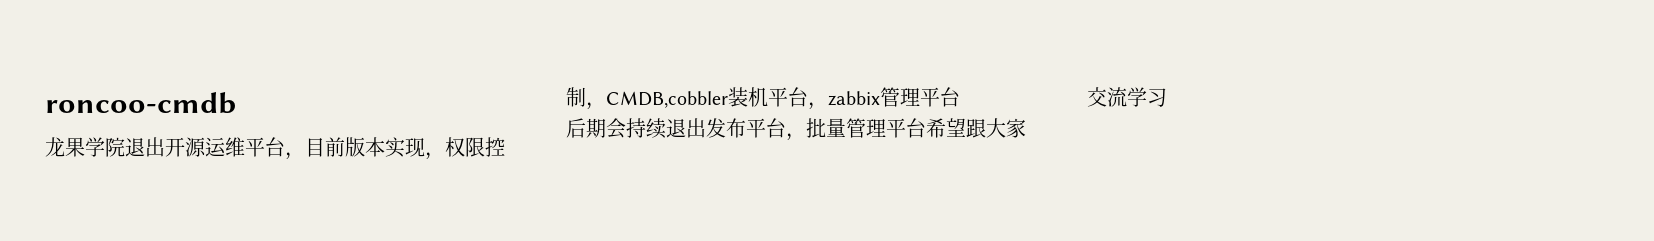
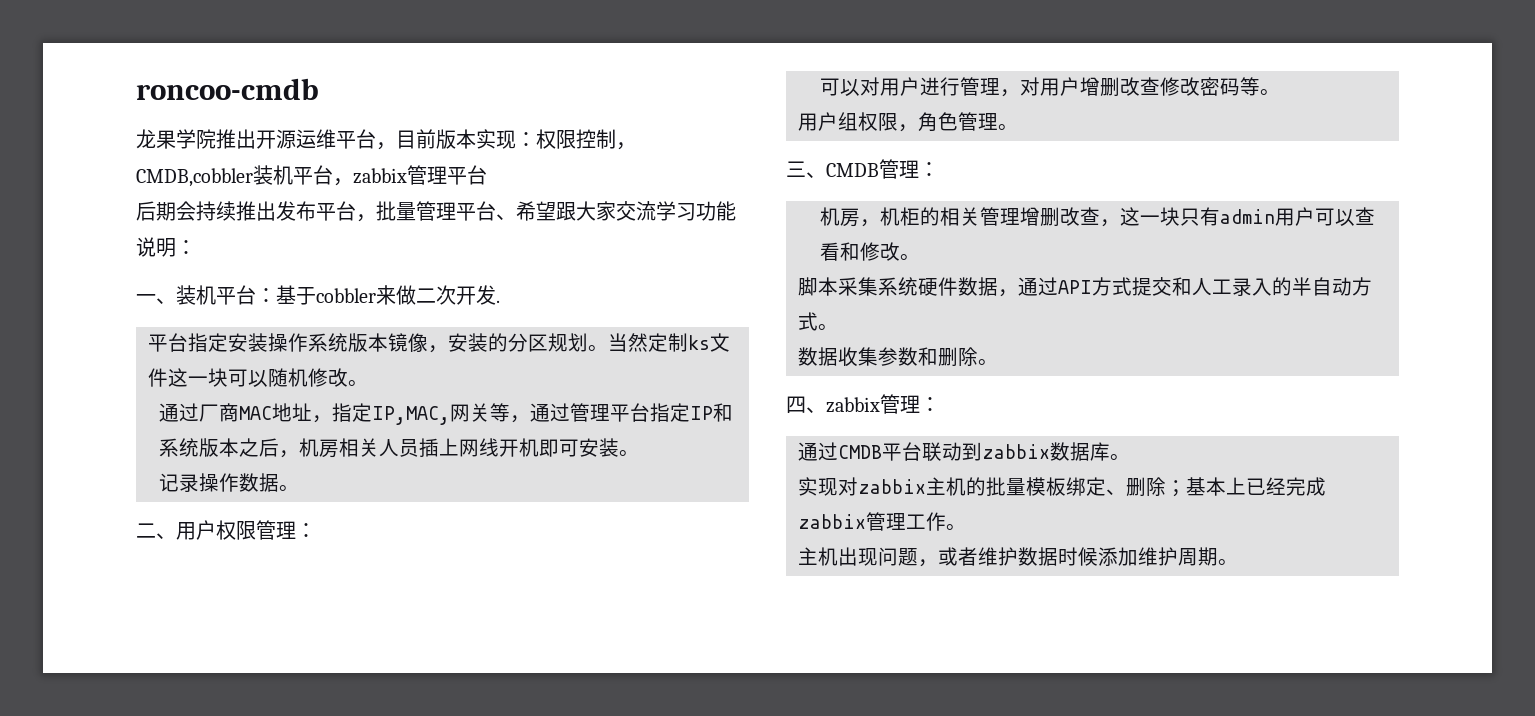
[125,138,145,157] 退 -> [216,129,236,149] 推
[425,152,445,160] ， -> [516,132,536,147] ：
[666,119,686,138] 退 -> [236,201,256,221] 推
(926, 128) none -> [496,214,516,220] 、
(1167, 97) none -> [696,201,736,221] [136,237,196,257] [136,285,500,305] [148,333,730,353] [148,368,368,387] [159,403,733,425] [159,438,639,458] [159,473,299,492] [136,520,316,540] [820,77,1280,97] [798,112,1018,132] [786,159,939,179] [820,207,1375,227] [820,242,920,261] [798,277,1372,297] [798,312,838,331] [798,347,998,367] [786,394,940,414] [798,442,1130,461] [798,477,1326,497] [798,512,966,531] [798,547,1238,567] 功能说明： // 一、装机平台：基于cobbler来做二次开发. // 平台指定安装操作系统版本镜像，安装的分区规划。当然定制ks文件这一块可以随机修改。 // 通过厂商MAC地址，指定IP,MAC,网关等，通过管理平台指定IP和系统版本之后，机房相关人员插上网线开机即可安装。 // 记录操作数据。 // 二、用户权限管理： // 可以对用户进行管理，对用户增删改查修改密码等。 // 用户组权限，角色管理。 // 三、CMDB管理： // 机房，机柜的相关管理增删改查，这一块只有admin用户可以查看和修改。 // 脚本采集系统硬件数据，通过API方式提交和人工录入的半自动方式。 // 数据收集参数和删除。 // 四、zabbix管理： // 通过CMDB平台联动到zabbix数据库。 // 实现对zabbix主机的批量模板绑定、删除；基本上已经完成zabbix管理工作。 // 主机出现问题，或者维护数据时候添加维护周期。

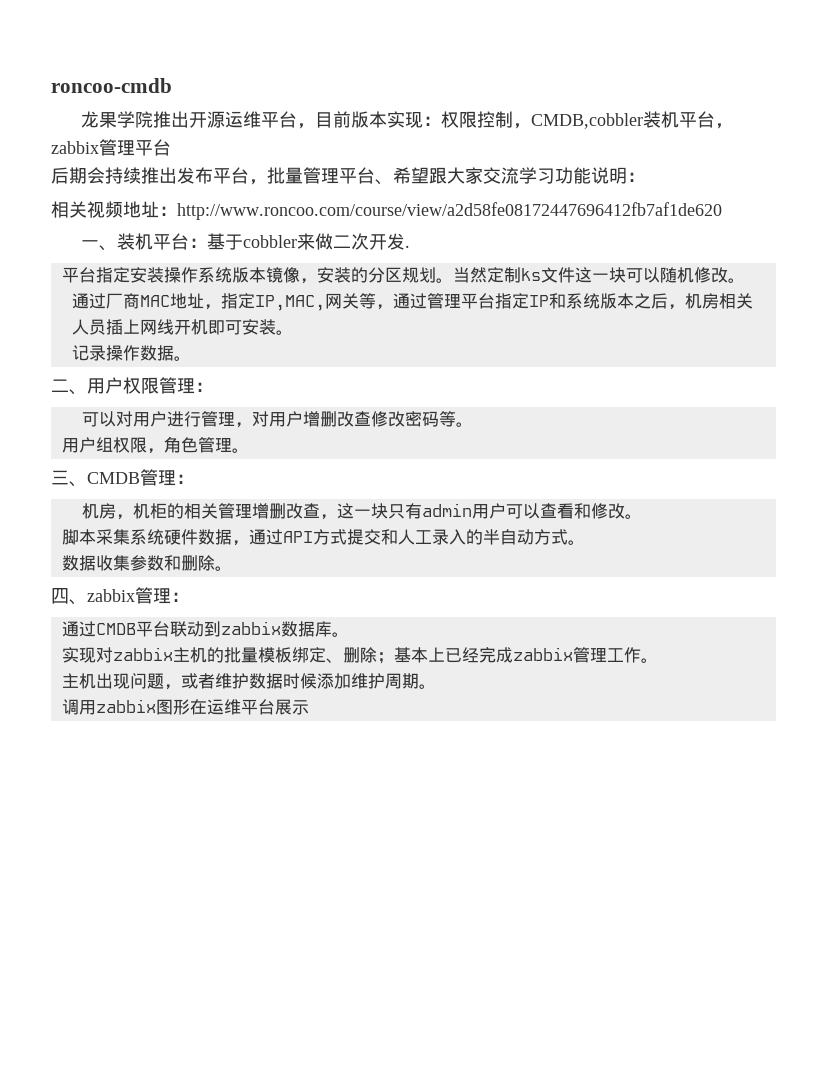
(196, 247) none -> [51,201,722,220] // 相关视频地址：http://www.roncoo.com/course/view/a2d58fe08172447696412fb7af1de620
(1238, 562) none -> [61,699,309,715] // 调用zabbix图形在运维平台展示

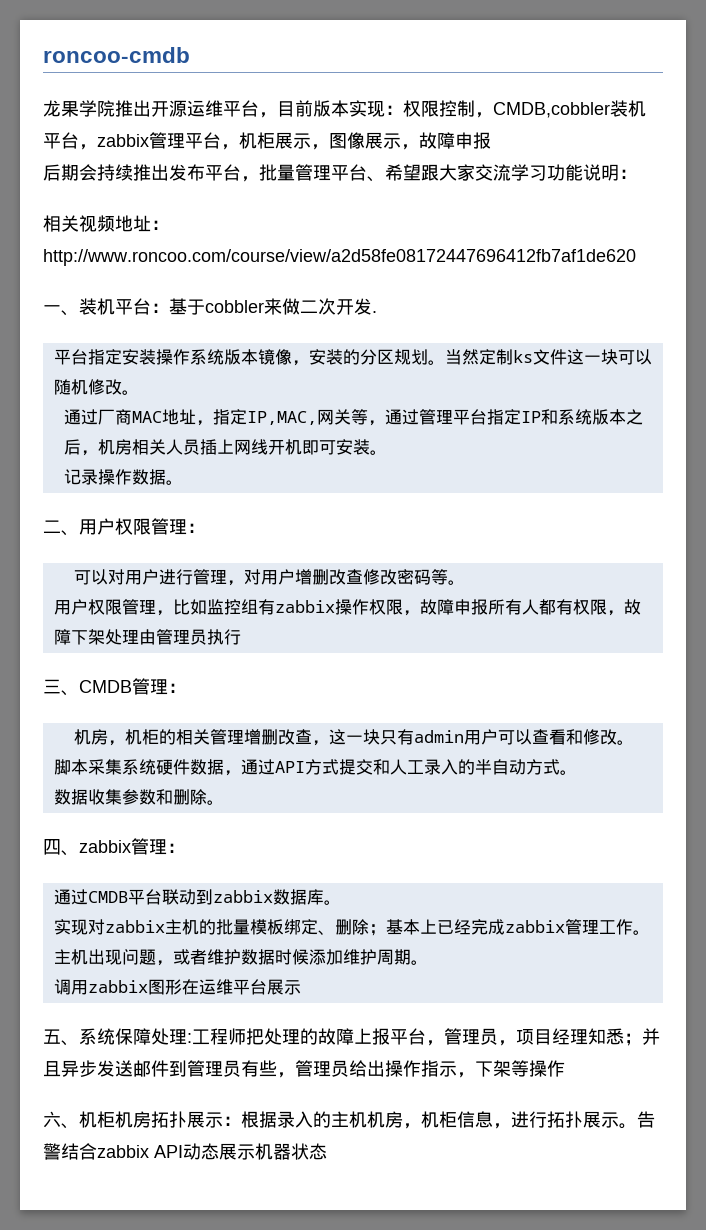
(171, 147) none -> [221,132,491,150] ，机柜展示，图像展示，故障申报
[95,436,249,454] 组权限，角色管理。 -> [87,599,641,616] [53,629,241,645] 权限管理，比如监控组有zabbix操作权限，故障申报所有人都有权限，故障下架处理由管理员执行
(309, 707) none -> [43,1028,660,1046] [43,1060,565,1078] [43,1111,655,1129] [43,1143,327,1160] // 五、系统保障处理:工程师把处理的故障上报平台，管理员，项目经理知悉；并且异步发送邮件到管理员有些，管理员给出操作指示，下架等操作 // 六、机柜机房拓扑展示：根据录入的主机机房，机柜信息，进行拓扑展示。告警结合zabbix API动态展示机器状态

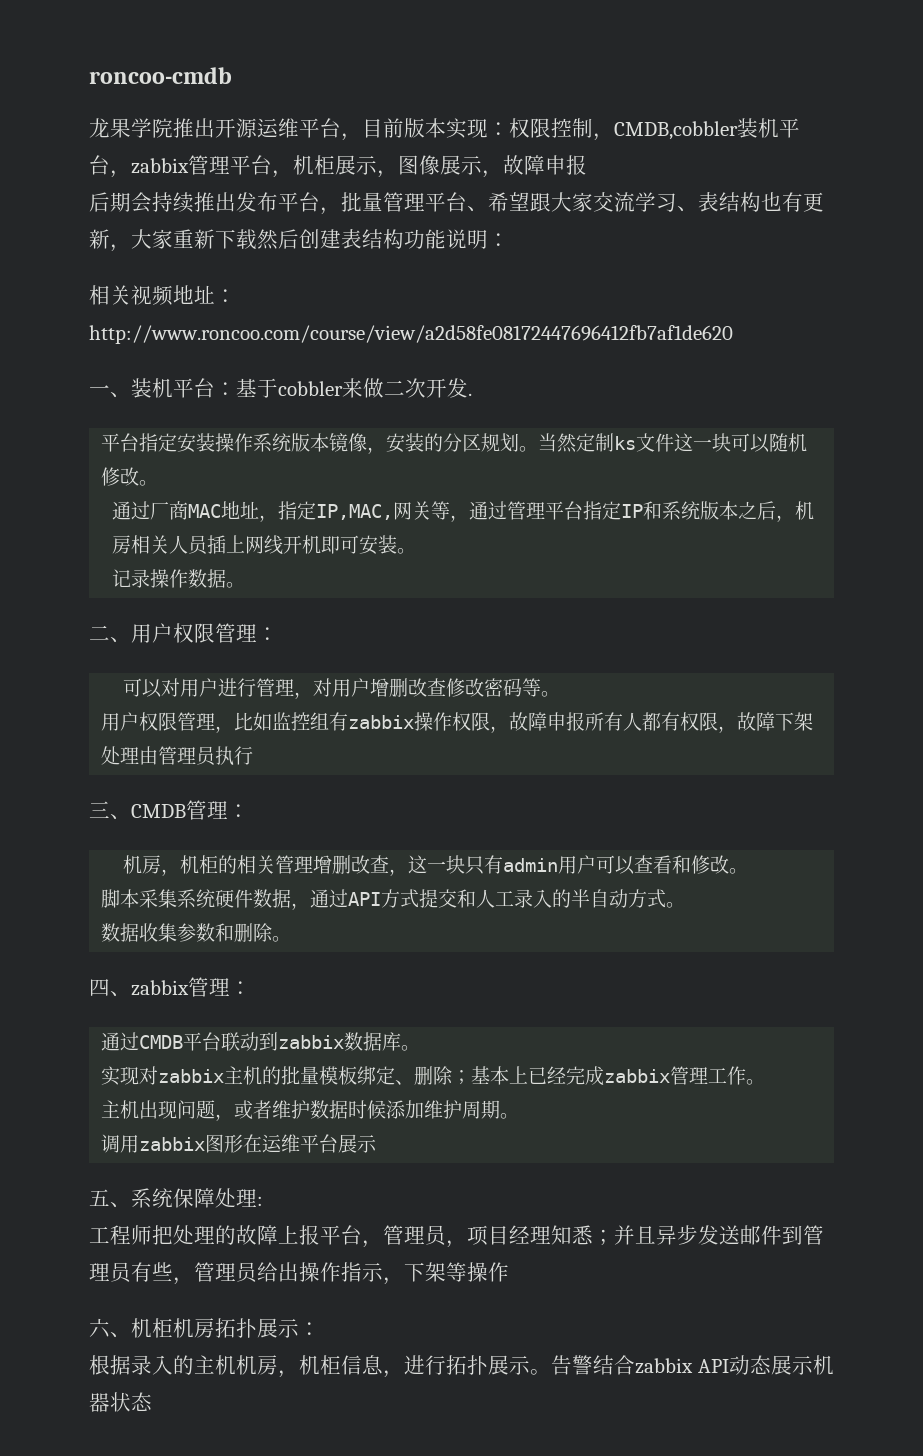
(547, 173) none -> [677,192,824,212] [89,229,404,252] 、表结构也有更新，大家重新下载然后创建表结构
(192, 1038) none -> (263, 1201) //
(241, 1121) none -> (320, 1329) //

